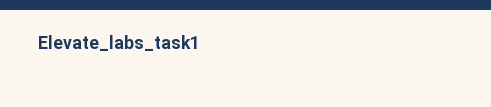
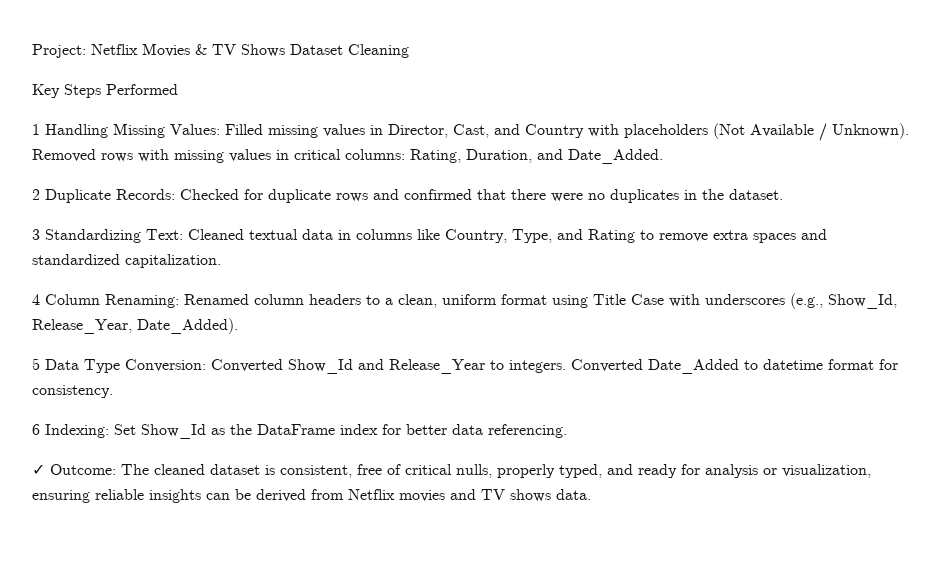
[38,35,200,51] Elevate_labs_task1 -> [32,43,409,58] [32,84,178,98] [32,123,909,141] [32,149,663,164] [32,189,783,203] [32,229,827,243] [32,254,221,268] [32,293,897,309] [32,318,238,334] [32,358,898,374] [32,385,113,398] [32,424,567,439] [32,464,871,478] [32,489,591,503] Project: Netflix Movies & TV Shows Dataset Cleaning // Key Steps Performed // 1 Handling Missing Values: Filled missing values in Director, Cast, and Country with placeholders (Not Available / Unknown). Removed rows with missing values in critical columns: Rating, Duration, and Date_Added. // 2 Duplicate Records: Checked for duplicate rows and confirmed that there were no duplicates in the dataset. // 3 Standardizing Text: Cleaned textual data in columns like Country, Type, and Rating to remove extra spaces and standardized capitalization. // 4 Column Renaming: Renamed column headers to a clean, uniform format using Title Case with underscores (e.g., Show_Id, Release_Year, Date_Added). // 5 Data Type Conversion: Converted Show_Id and Release_Year to integers. Converted Date_Added to datetime format for consistency. // 6 Indexing: Set Show_Id as the DataFrame index for better data referencing. // ✓ Outcome: The cleaned dataset is consistent, free of critical nulls, properly typed, and ready for analysis or visualization, ensuring reliable insights can be derived from Netflix movies and TV shows data.

